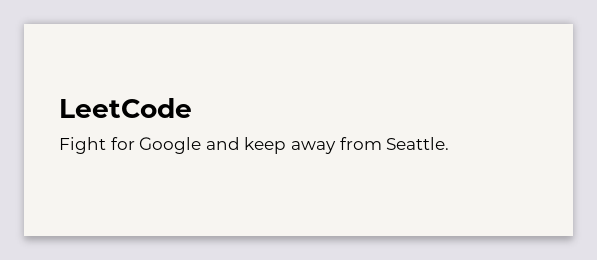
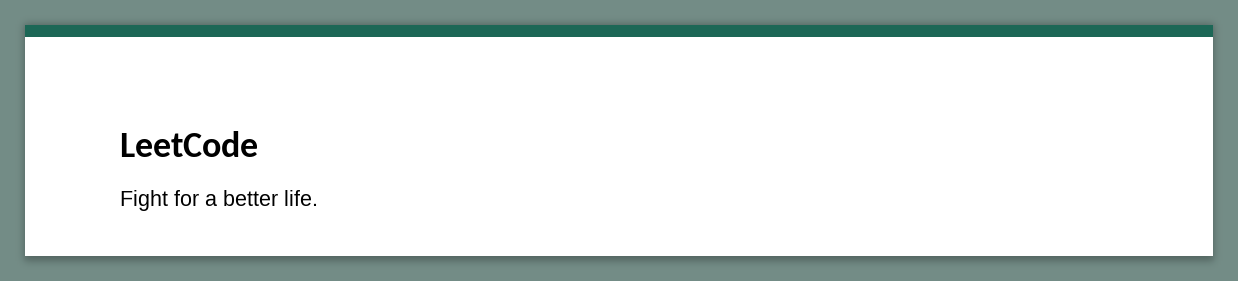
[139,137,450,154] Google and keep away from Seattle. -> [205,190,318,206] a better life.

